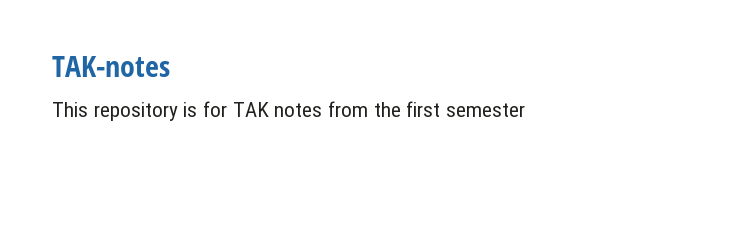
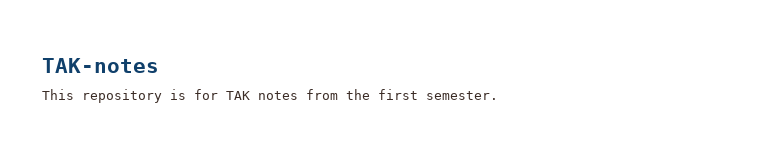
[446,103,526,117] semester -> [426,91,498,100] semester.

